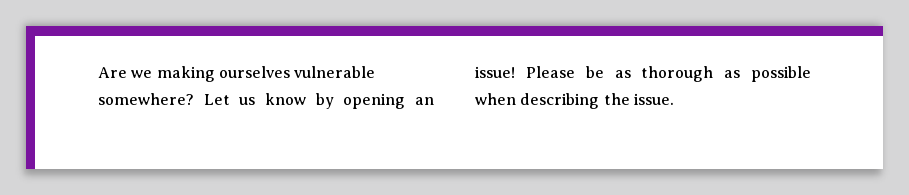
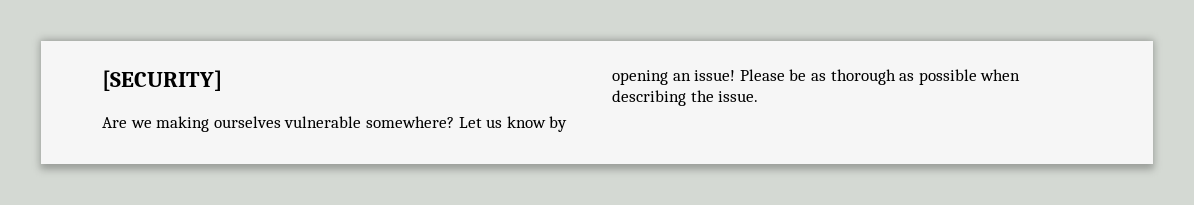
(98, 72) none -> [102,70,222,91] [SECURITY] //

